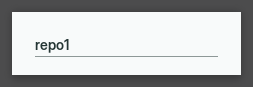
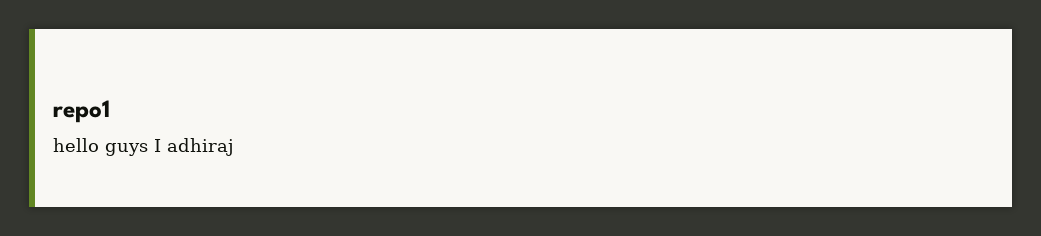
(69, 46) none -> [53,138,234,156] // hello guys I adhiraj

